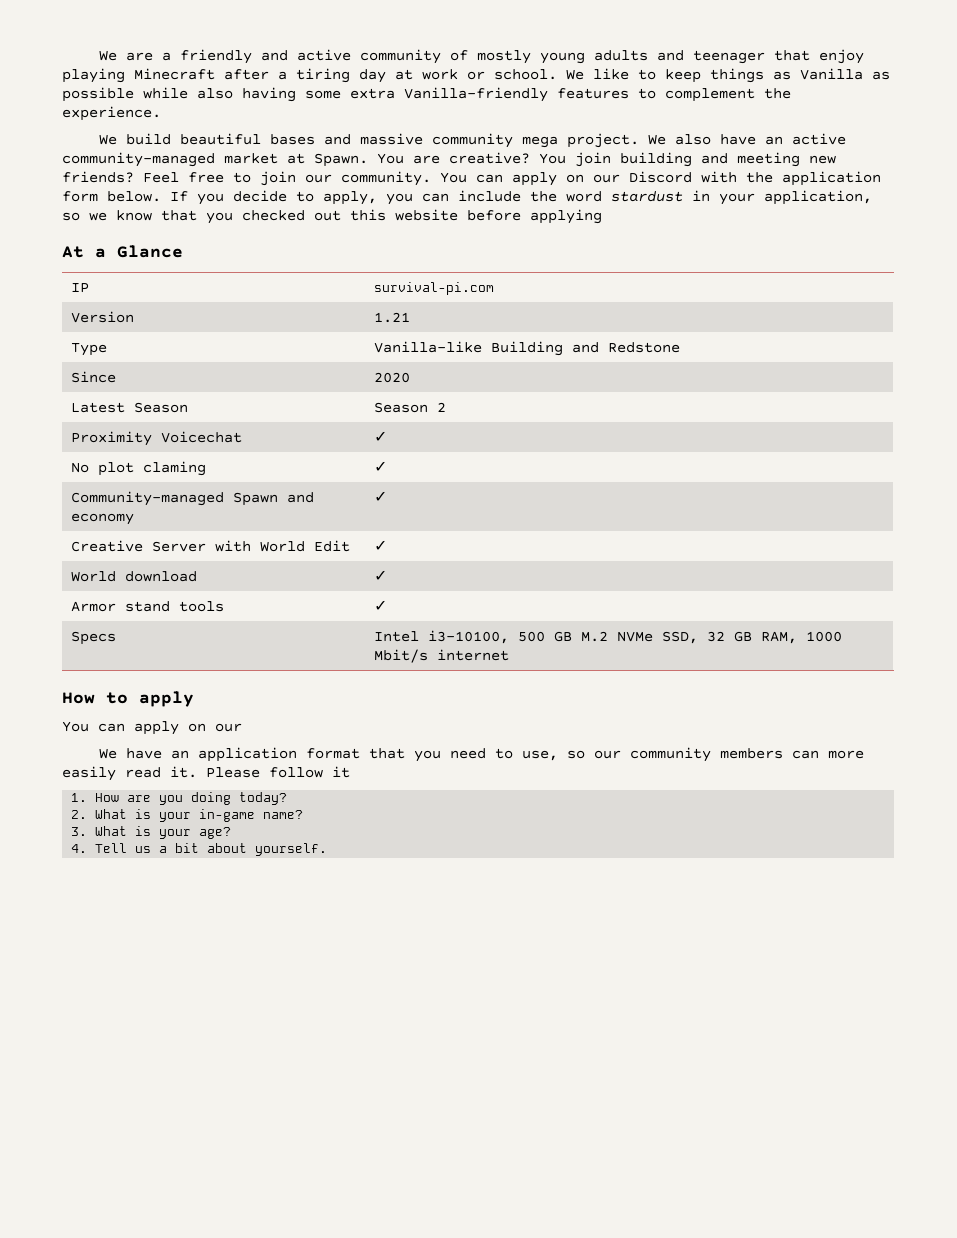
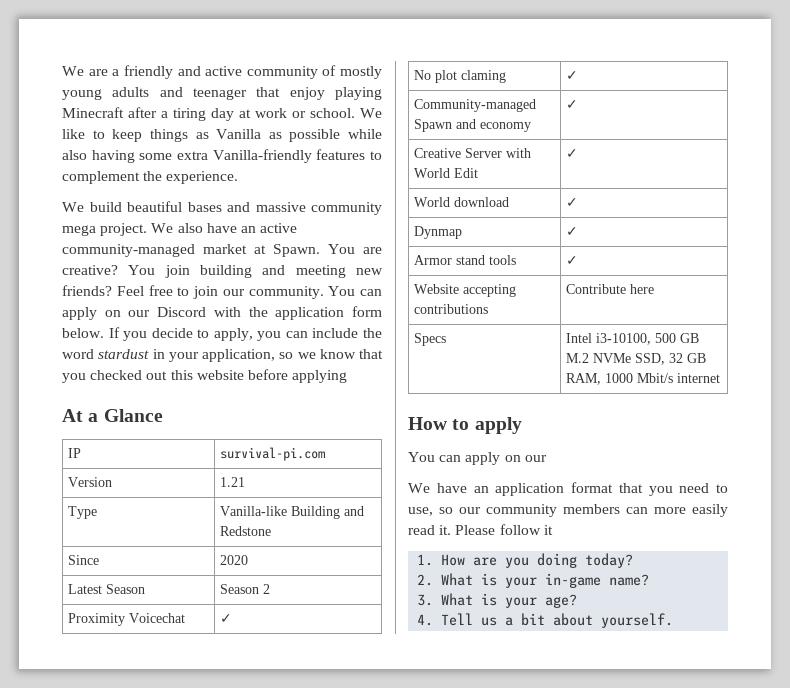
(388, 575) none -> [414,226,463,239] [566,227,579,236] // Dynmap | ✓
(388, 605) none -> [414,284,517,297] [414,304,489,314] [566,284,655,294] // Website accepting contributions | Contribute here

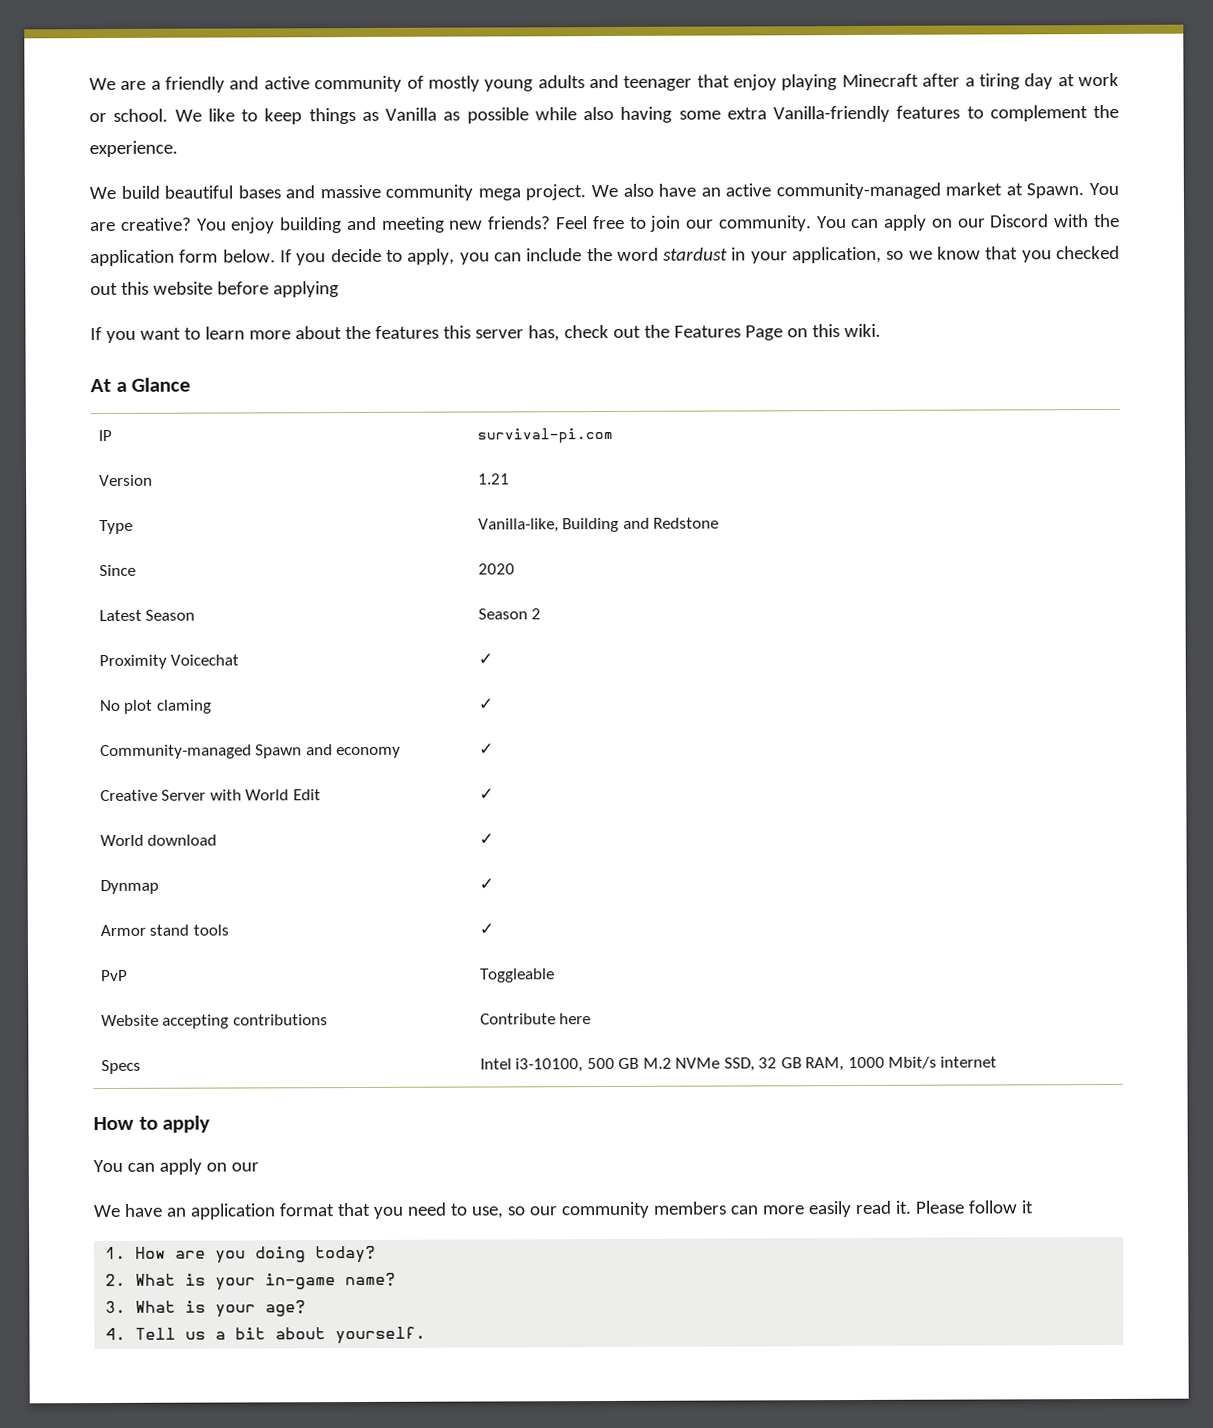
[164,265,190,278] join -> [231,217,276,234] enjoy
(348, 376) none -> [90,323,881,344] // If you want to learn more about the features this server has, check out the Features Page on this wiki.
[220,506,288,516] Vanilla-like -> [478,518,560,533] Vanilla-like,
(579, 260) none -> [101,969,129,982] [480,968,556,983] // PvP | Toggleable

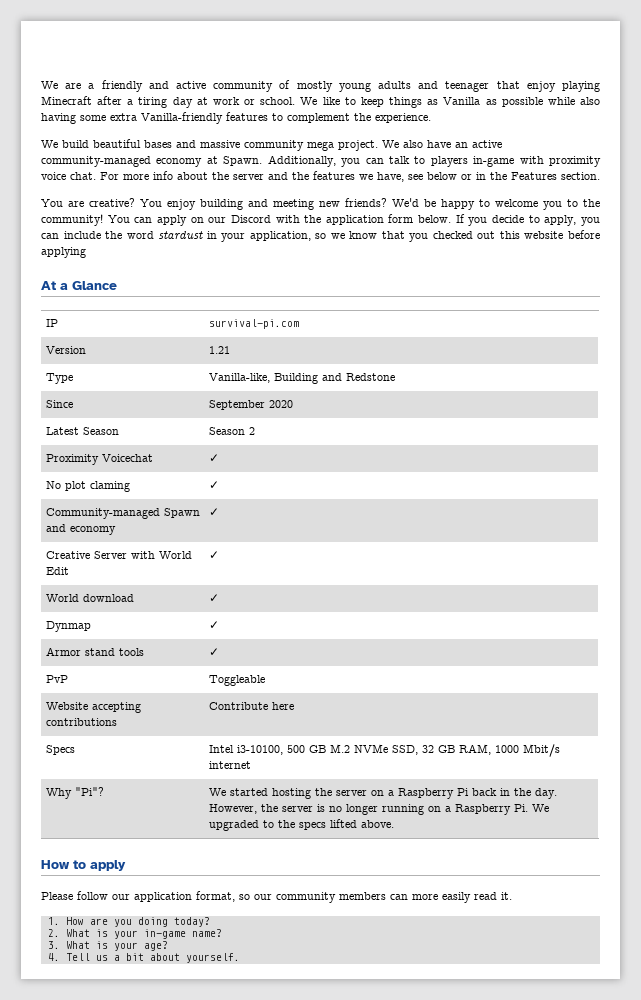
[945,182,1003,196] market -> [156,158,203,167] economy
(1085, 191) none -> [267,155,602,167] [41,171,600,182] Additionally, you can talk to players in-game with proximity voice chat. For more info about the server and the features we have, see below or in the Features section. //
[555,215,812,232] Feel free to join our community. -> [392,198,600,210] [41,214,103,226] We'd be happy to welcome you to the community!
[90,323,881,344] // If you want to learn more about the features this server has, check out the Features Page on this wiki. -> (86, 252) none
(137, 570) none -> [208,400,265,410] September
[93,1115,211,1133] [93,1158,259,1175] [93,1202,504,1220] // How to apply // You can apply on our // We have an application format that you need to use, -> [45,787,104,799] [208,788,557,799] [208,804,549,815] [208,819,394,831] [41,860,126,871] [41,891,235,902] // Why "Pi"? | We started hosting the server on a Raspberry Pi back in the day. However, the server is no longer running on a Raspberry Pi. We upgraded to the specs lifted above. // How to apply // Please follow our application format,
[914,1200,1034,1214] Please follow it -> (512, 896) none

